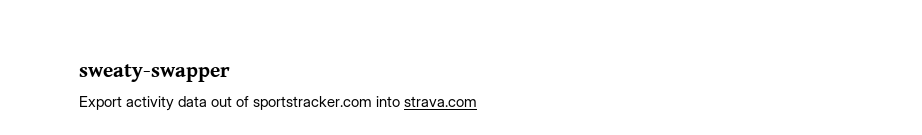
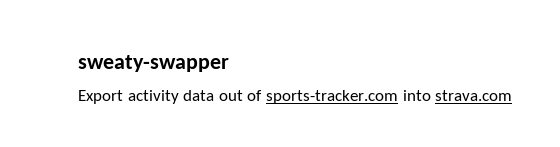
[253,96,373,110] sportstracker.com -> [265,90,398,104] sports-tracker.com

